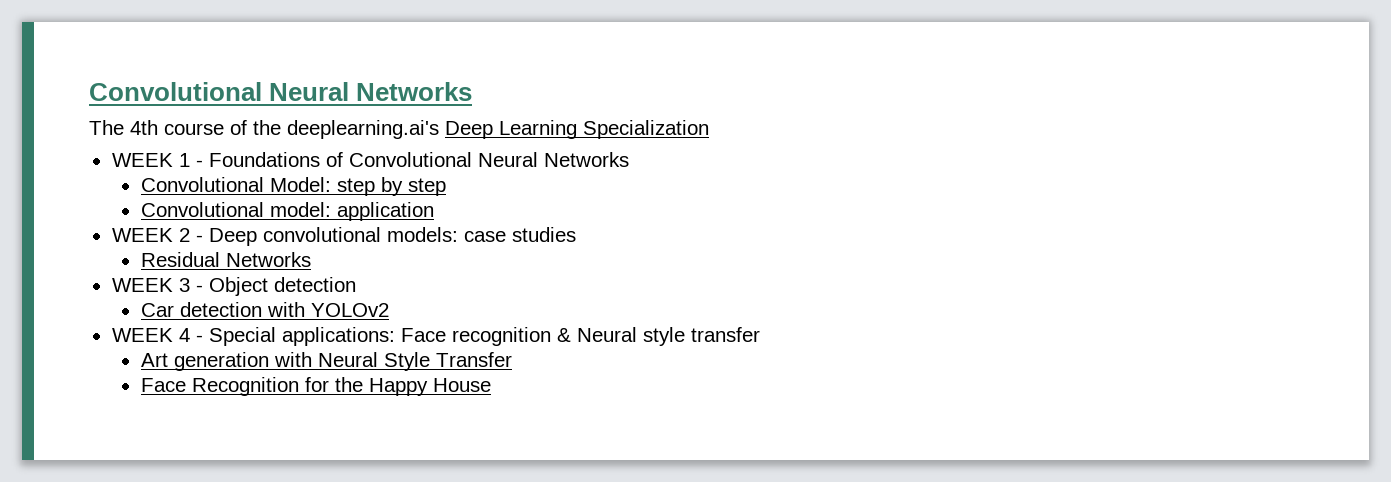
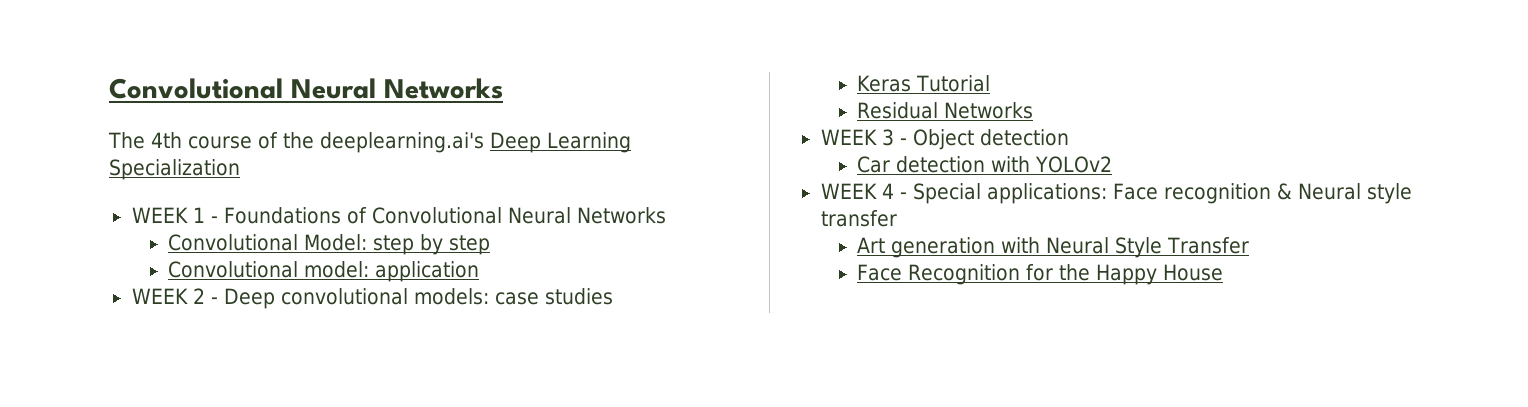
(576, 234) none -> [857,75,991,92] // Keras Tutorial

